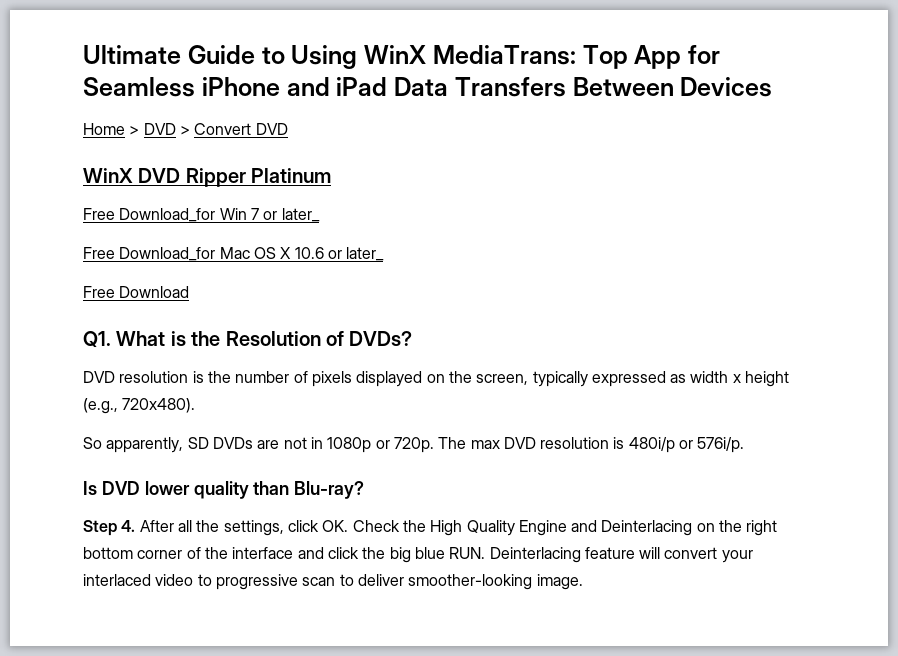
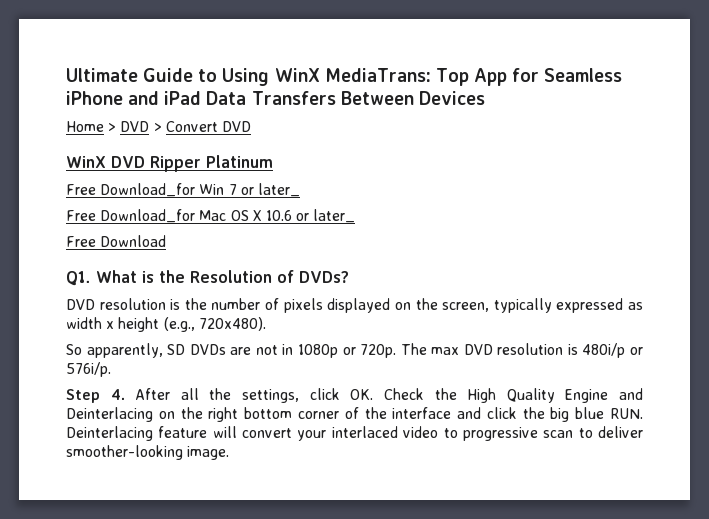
[83,481,365,499] // Is DVD lower quality than Blu-ray? -> (111, 369) none

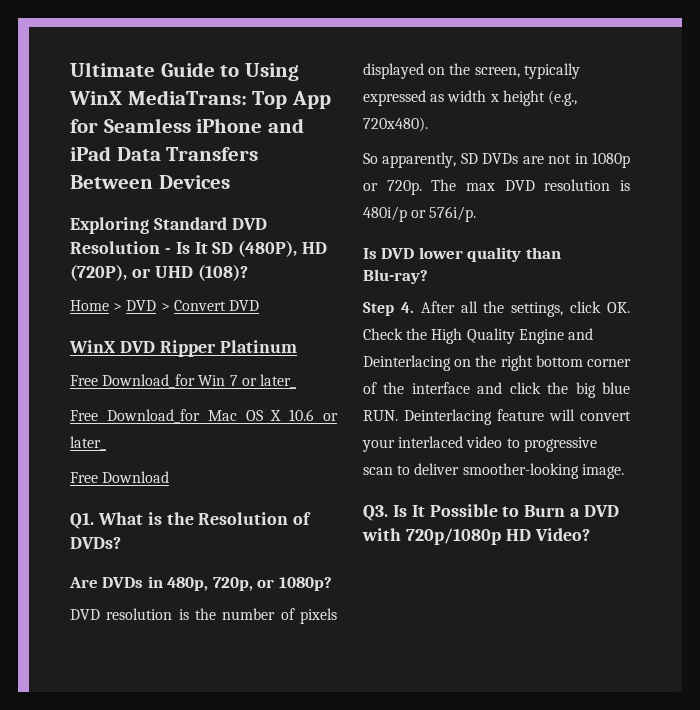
(485, 98) none -> [70,217,267,234] [70,240,328,257] [70,264,248,281] // Exploring Standard DVD Resolution - Is It SD (480P), HD (720P), or UHD (108)?
(349, 277) none -> [69,576,332,591] // Are DVDs in 480p, 720p, or 1080p?
(111, 369) none -> [363,247,561,262] [363,269,428,284] // Is DVD lower quality than Blu-ray?
(230, 453) none -> [363,504,620,521] [362,528,590,545] // Q3. Is It Possible to Burn a DVD with 720p/1080p HD Video?

